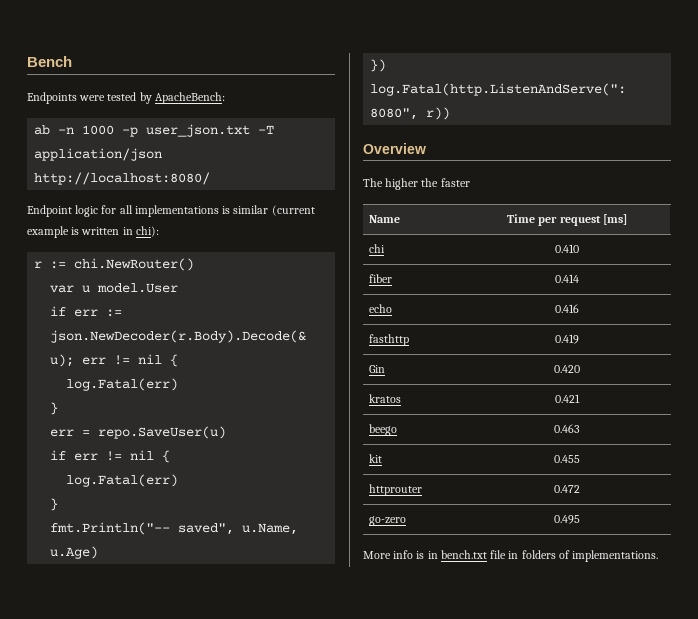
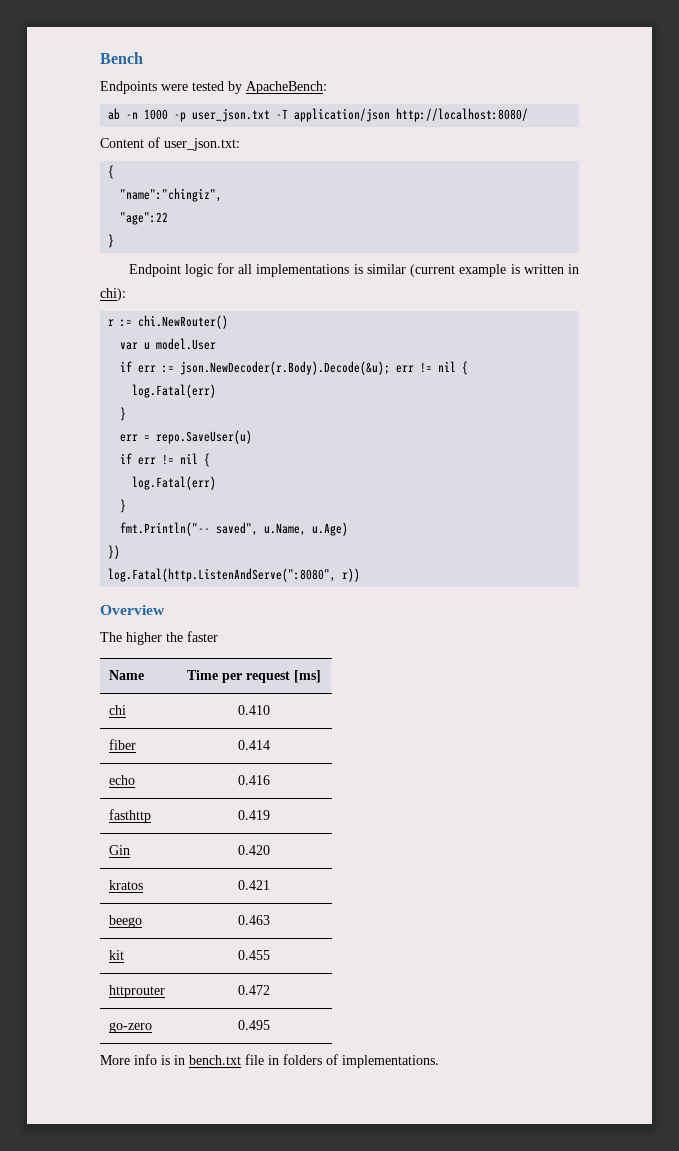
(211, 178) none -> [100,137,240,151] [108,165,115,179] [120,188,223,202] [120,212,169,225] [108,234,115,248] // Content of user_json.txt: // { // "name":"chingiz", // "age":22 // }

